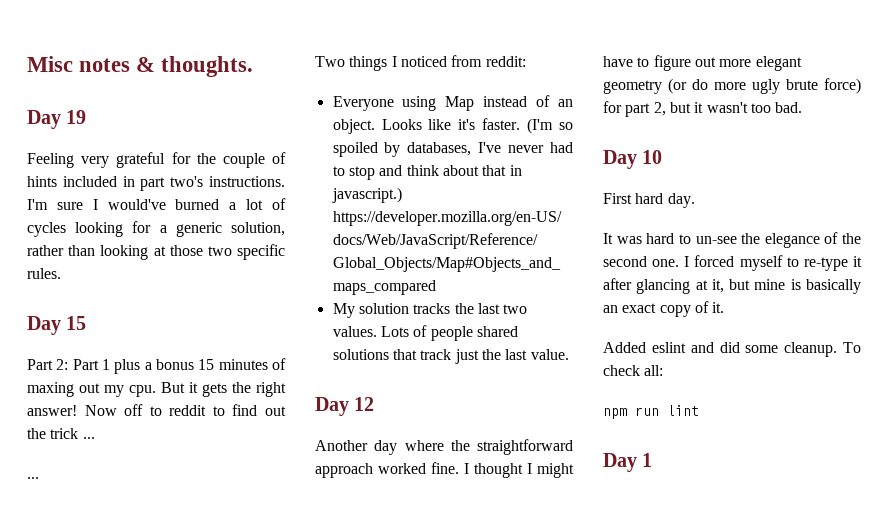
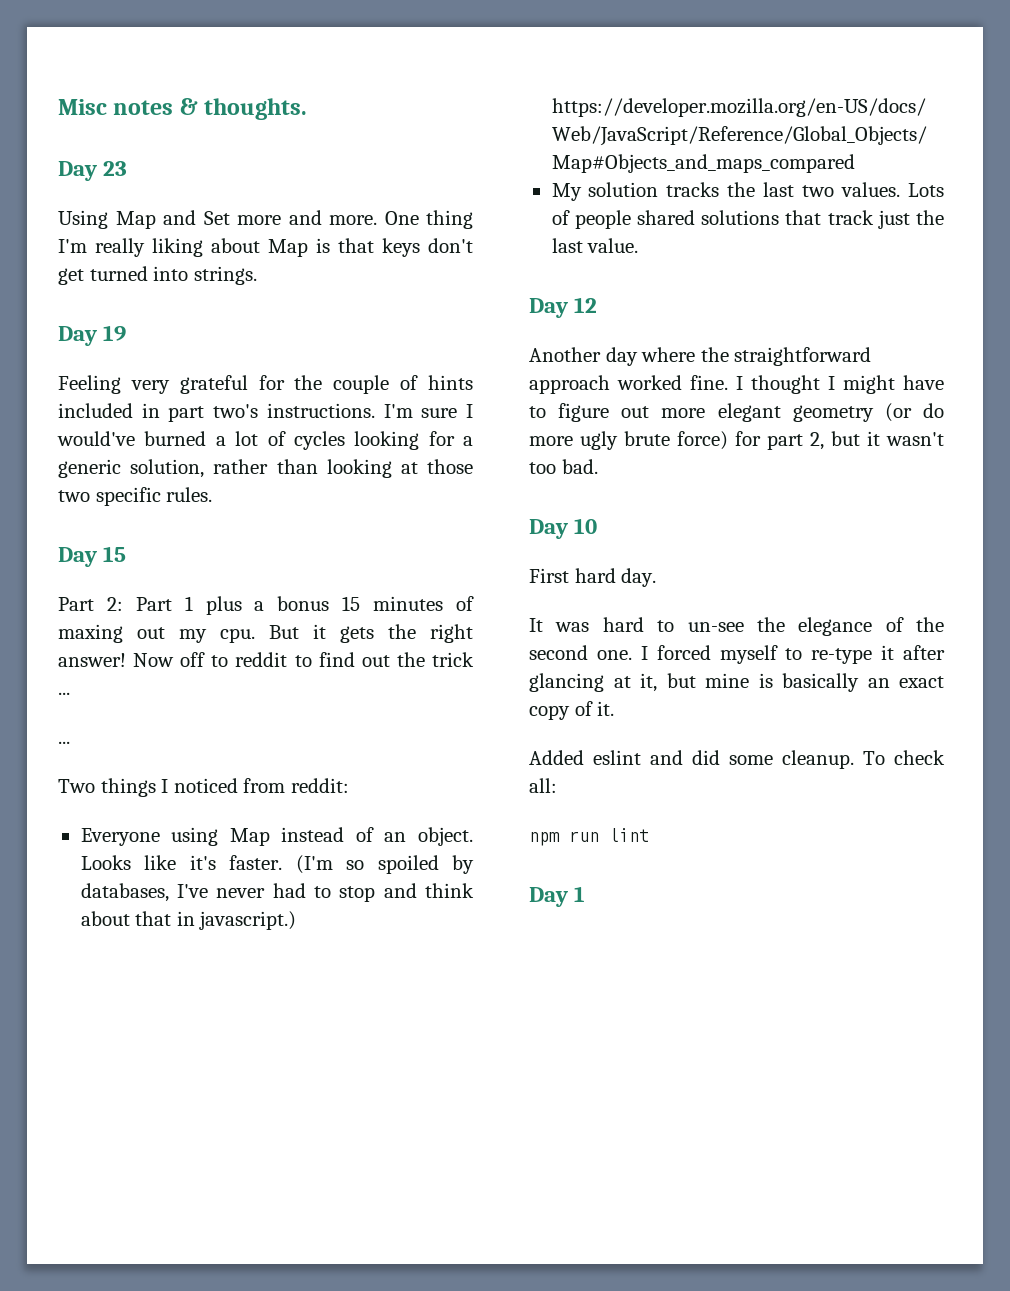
(254, 66) none -> [58,161,128,181] [58,210,473,229] [58,238,473,257] [58,266,257,285] // Day 23 // Using Map and Set more and more. One thing I'm really liking about Map is that keys don't get turned into strings.

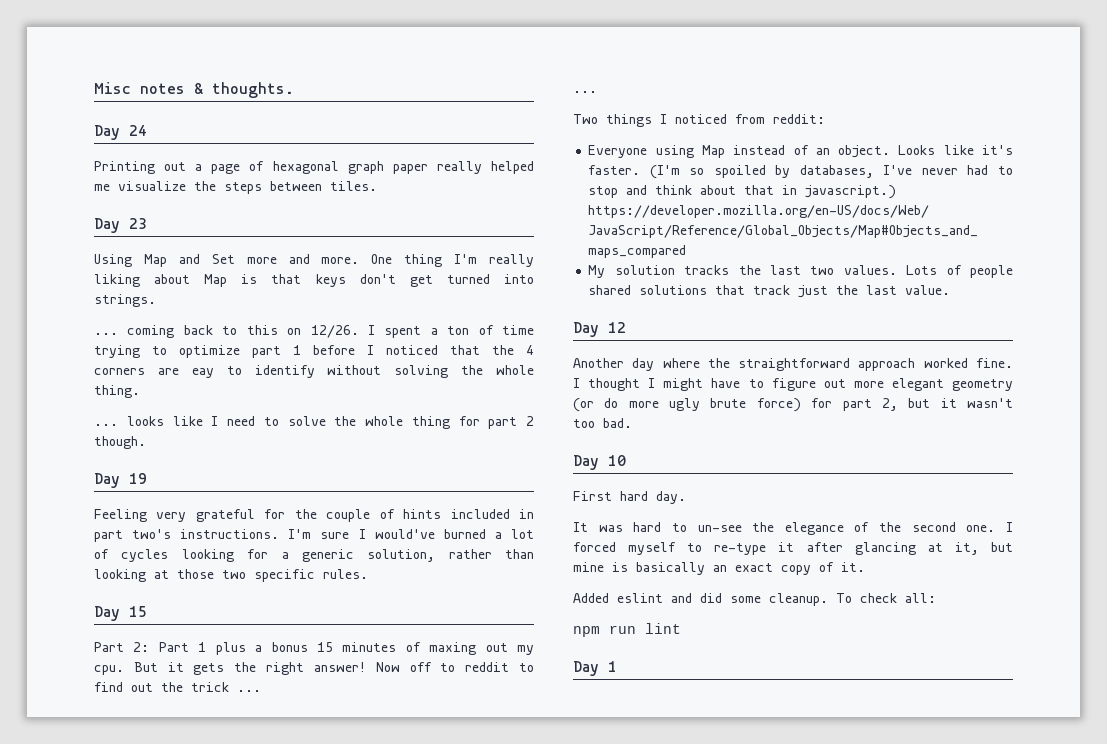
(308, 109) none -> [94,125,147,140] [94,161,534,174] [94,181,377,194] // Day 24 // Printing out a page of hexagonal graph paper really helped me visualize the steps between tiles.
(257, 275) none -> [94,325,535,338] [94,345,534,358] [94,365,534,378] [94,385,140,398] [94,416,534,429] [94,436,146,449] // ... coming back to this on 12/26. I spent a ton of time trying to optimize part 1 before I noticed that the 4 corners are eay to identify without solving the whole thing. // ... looks like I need to solve the whole thing for part 2 though.

